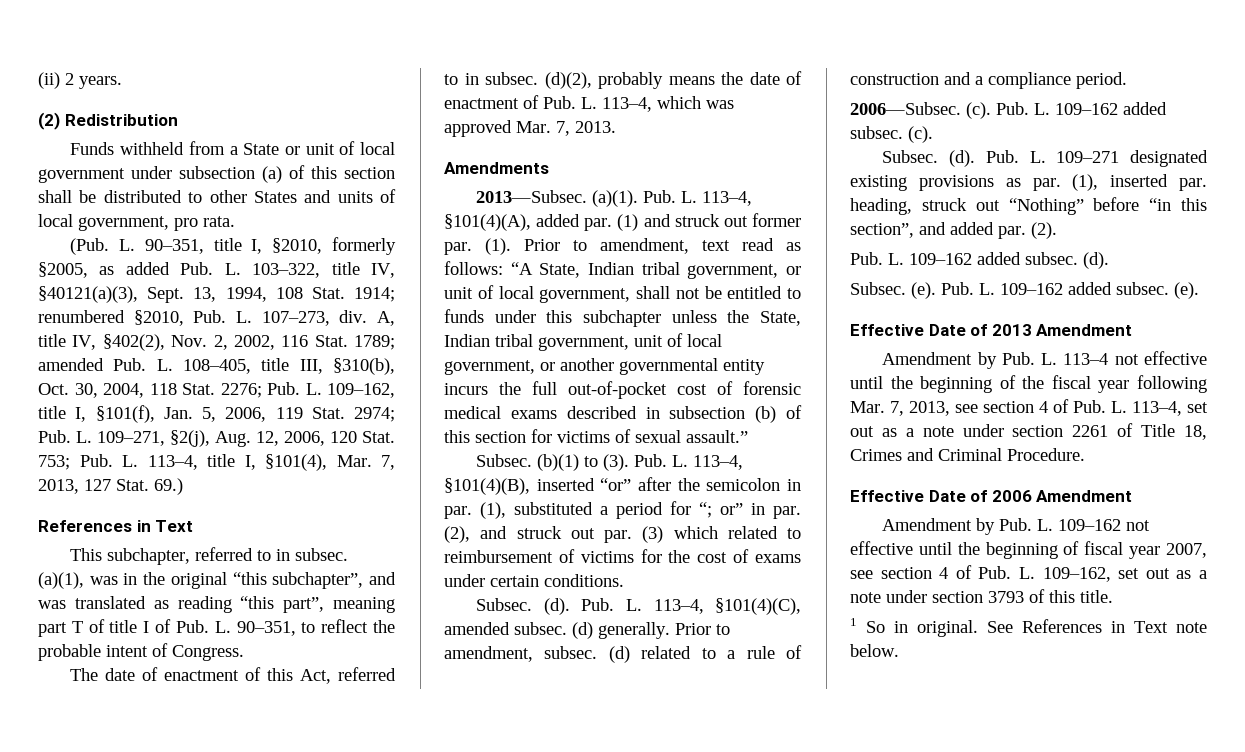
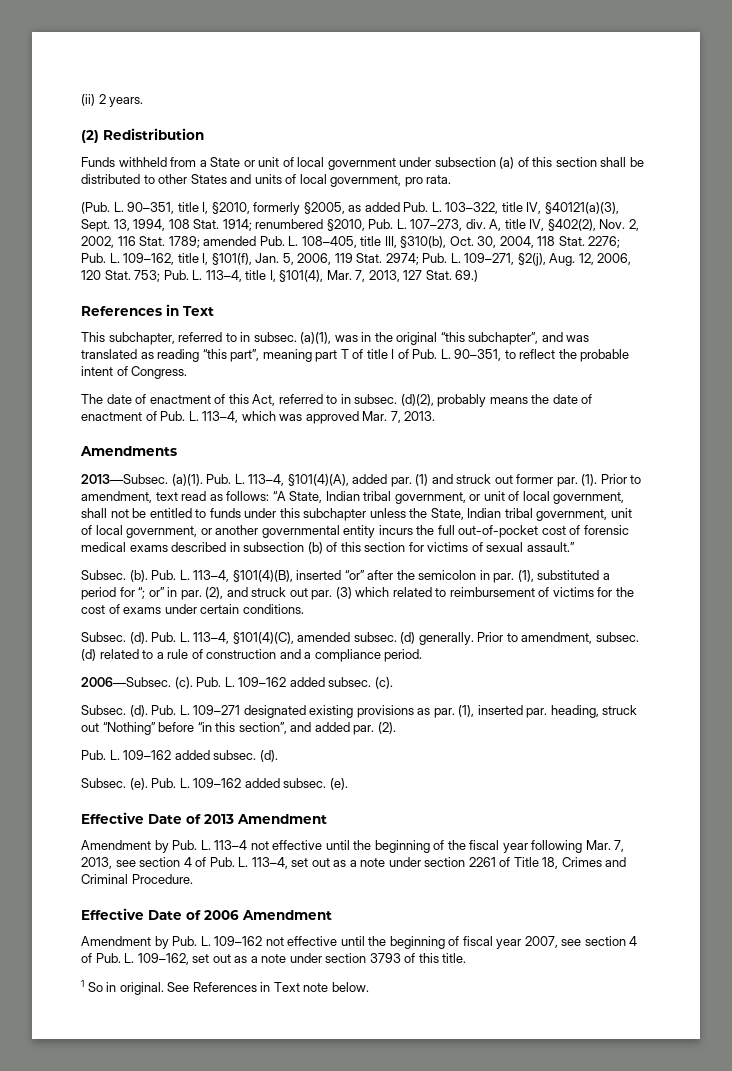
[537,454,630,471] (b)(1) to (3). -> [129,570,148,582] (b).

